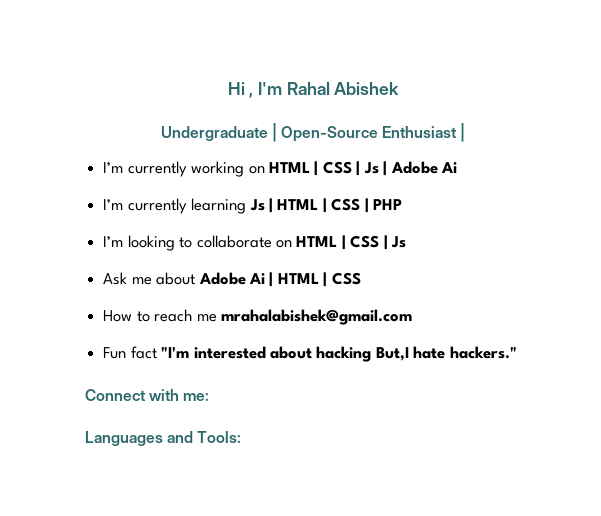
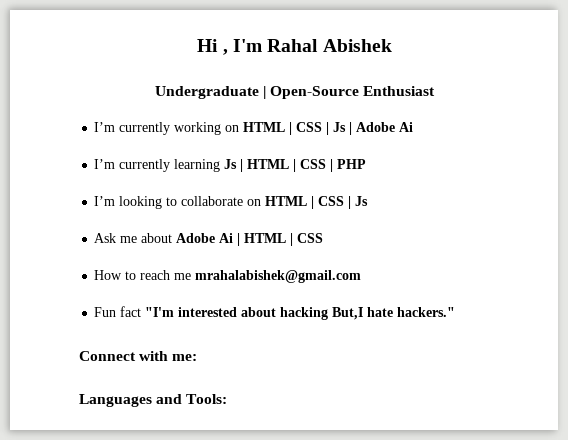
[460,123,466,142] | -> (436, 91) none

